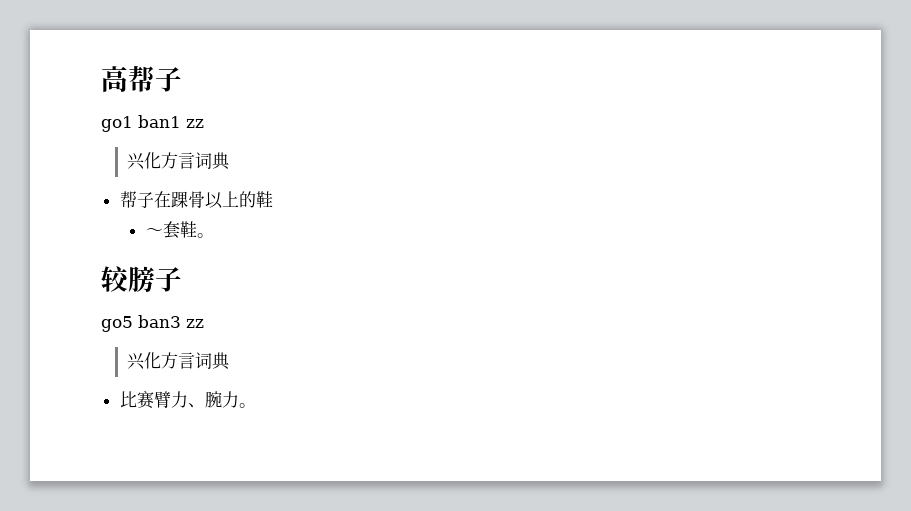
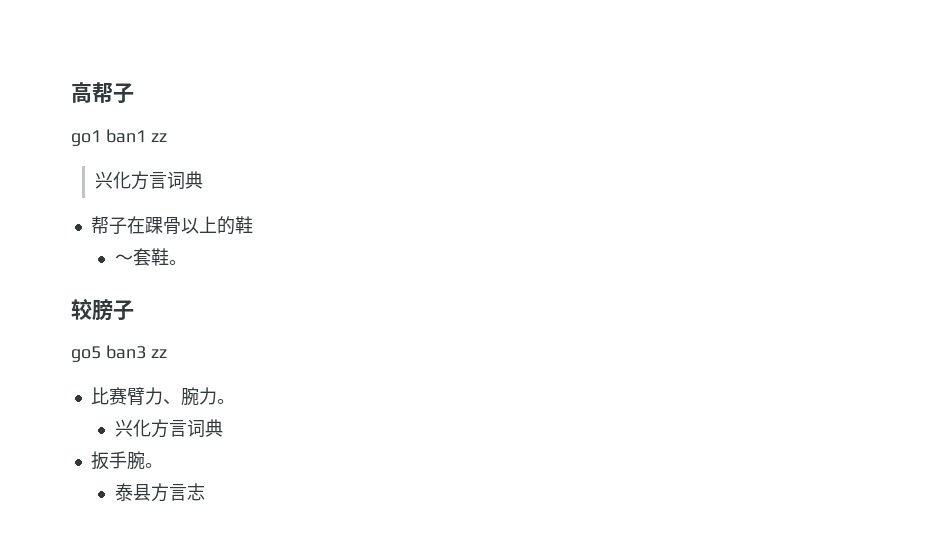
[127,352,231,370] // 兴化方言词典 -> (167, 353) none
(256, 405) none -> [114,419,223,438] [90,451,163,470] [114,483,205,502] // 兴化方言词典 // 扳手腕。 // 泰县方言志

